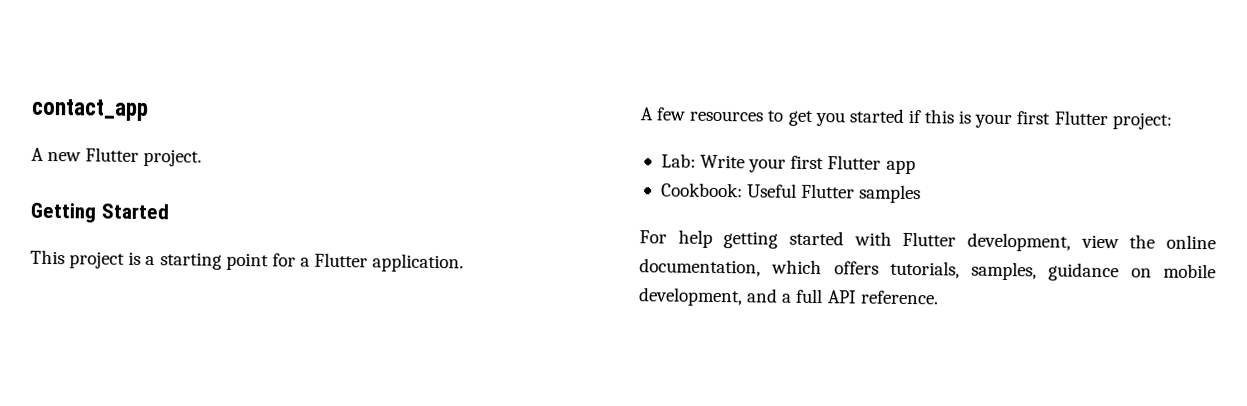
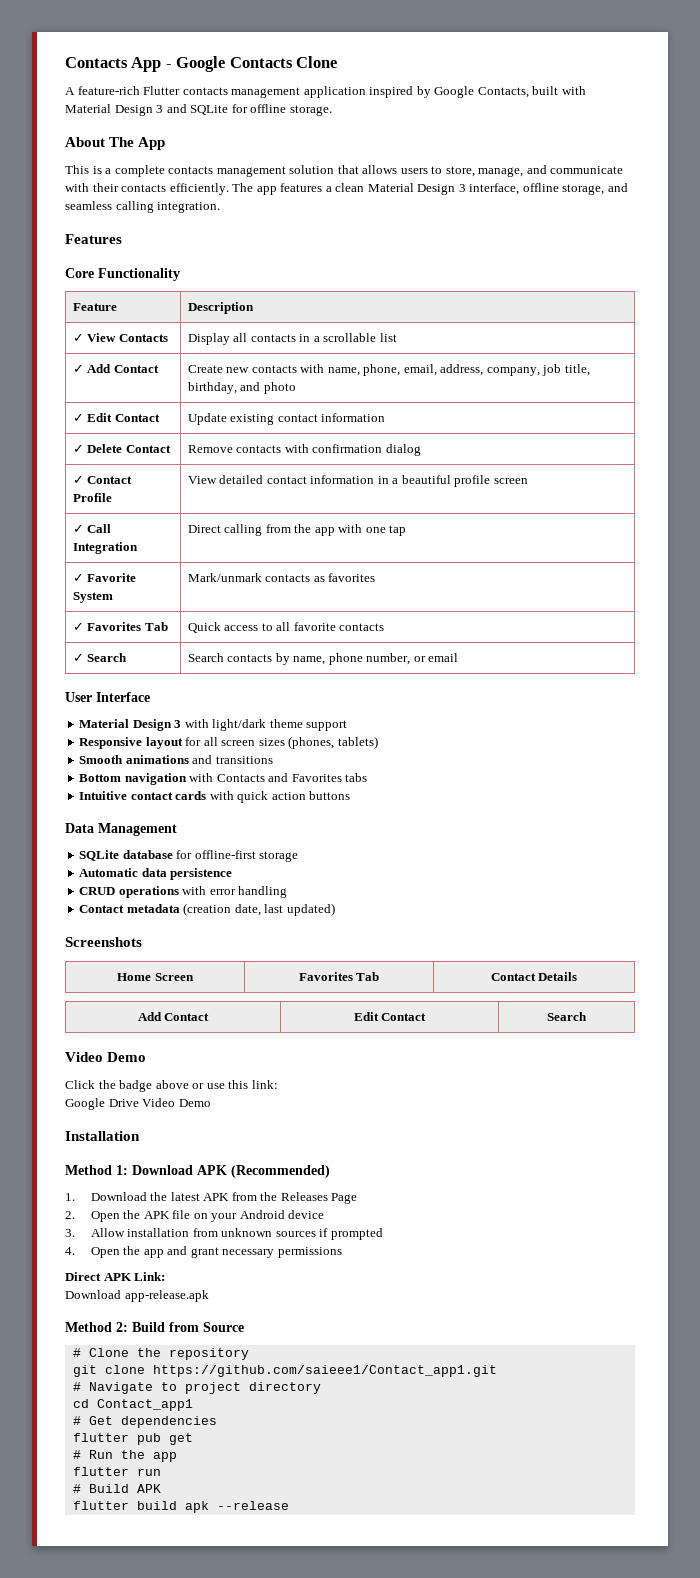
[31,98,149,122] [31,147,203,167] [30,202,169,223] contact_app // A new Flutter project. // Getting Started -> [65,56,338,72] [65,86,586,98] [65,104,332,116] [65,137,166,150] Contacts App - Google Contacts Clone // A feature-rich Flutter contacts management application inspired by Google Contacts, built with Material Design 3 and SQLite for offline storage. // About The App
[69,251,126,269] project -> (89, 169) none
[159,252,465,273] [640,107,1172,130] [660,153,916,175] [660,182,922,204] [639,229,1216,252] [639,258,1216,282] [638,287,939,307] starting point for a Flutter application. // A few resources to get you started if this is your first Flutter project: // Lab: Write your first Flutter app // Cookbook: Useful Flutter samples // For help getting started with Flutter development, view the online documentation, which offers tutorials, samples, guidance on mobile development, and a full API reference. -> [114,165,624,177] [65,183,628,195] [65,201,221,213] [65,234,122,244] [65,268,180,281] [72,303,117,311] [187,302,254,314] [72,333,168,342] [187,333,397,345] [72,364,159,373] [187,364,590,376] [187,382,296,394] [72,413,160,422] [187,413,386,425] [72,444,171,453] [187,444,421,456] [72,475,133,484] [72,493,112,502] [187,475,528,487] [72,524,112,533] [72,542,138,554] [187,524,407,536] [72,573,137,582] [72,592,113,603] [187,573,376,582] [72,622,168,631] [187,622,385,633] [72,653,128,662] [187,653,459,665] [65,692,150,702] [79,719,348,731] [79,736,378,749] [79,755,273,764] [79,773,368,785] [79,791,351,803] [65,823,177,836] [79,850,299,862] [79,868,233,880] [79,886,288,898] [79,903,335,916] [65,937,142,947] [117,973,194,981] [298,972,380,981] [490,972,578,981] [137,1012,210,1021] [353,1012,427,1021] [547,1012,587,1021] [65,1052,147,1062] [65,1080,278,1092] [65,1098,211,1110] [65,1131,140,1141] [65,1165,330,1178] [65,1192,358,1204] [65,1210,325,1222] [65,1228,383,1240] [65,1246,342,1258] [65,1272,166,1281] [65,1290,209,1302] [65,1322,244,1332] [72,1348,249,1360] [72,1365,497,1377] [72,1382,321,1394] [72,1399,193,1411] [72,1416,217,1428] [72,1433,193,1445] [72,1450,177,1462] [72,1467,161,1476] [72,1484,161,1493] [72,1501,289,1513] complete contacts management solution that allows users to store, manage, and communicate with their contacts efficiently. The app features a clean Material Design 3 interface, offline storage, and seamless calling integration. // Features // Core Functionality // Feature | Description // ✓ View Contacts | Display all contacts in a scrollable list // ✓ Add Contact | Create new contacts with name, phone, email, address, company, job title, birthday, and photo // ✓ Edit Contact | Update existing contact information // ✓ Delete Contact | Remove contacts with confirmation dialog // ✓ Contact Profile | View detailed contact information in a beautiful profile screen // ✓ Call Integration | Direct calling from the app with one tap // ✓ Favorite System | Mark/unmark contacts as favorites // ✓ Favorites Tab | Quick access to all favorite contacts // ✓ Search | Search contacts by name, phone number, or email // User Interface // Material Design 3 with light/dark theme support // Responsive layout for all screen sizes (phones, tablets) // Smooth animations and transitions // Bottom navigation with Contacts and Favorites tabs // Intuitive contact cards with quick action buttons // Data Management // SQLite database for offline-first storage // Automatic data persistence // CRUD operations with error handling // Contact metadata (creation date, last updated) // Screenshots // Home Screen | Favorites Tab | Contact Details // Add Contact | Edit Contact | Search // Video Demo // Click the badge above or use this link: // Google Drive Video Demo // Installation // Method 1: Download APK (Recommended) // 1. Download the latest APK from the Releases Page // 2. Open the APK file on your Android device // 3. Allow installation from unknown sources if prompted // 4. Open the app and grant necessary permissions // Direct APK Link: // Download app-release.apk // Method 2: Build from Source // # Clone the repository // git clone https://github.com/saieee1/Contact_app1.git // # Navigate to project directory // cd Contact_app1 // # Get dependencies // flutter pub get // # Run the app // flutter run // # Build APK // flutter build apk --release

